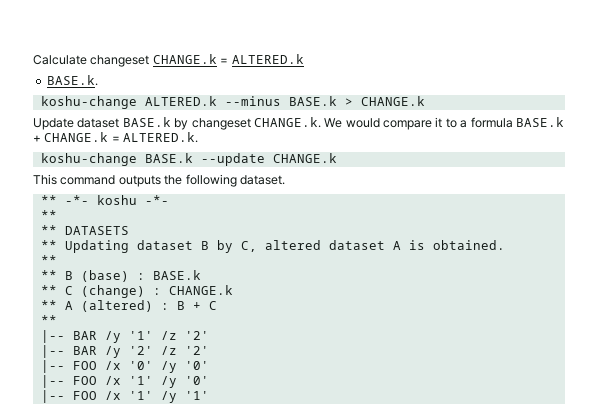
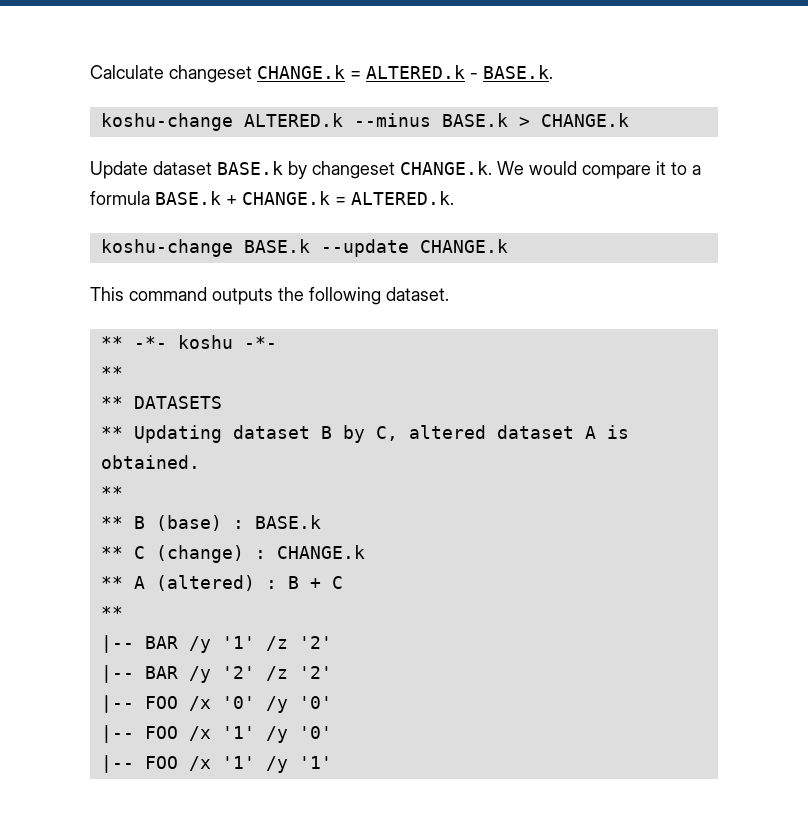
(304, 59) // -> [470,73,478,79] -

